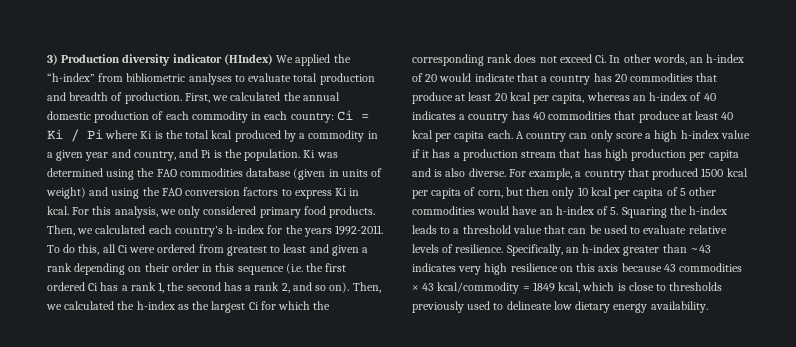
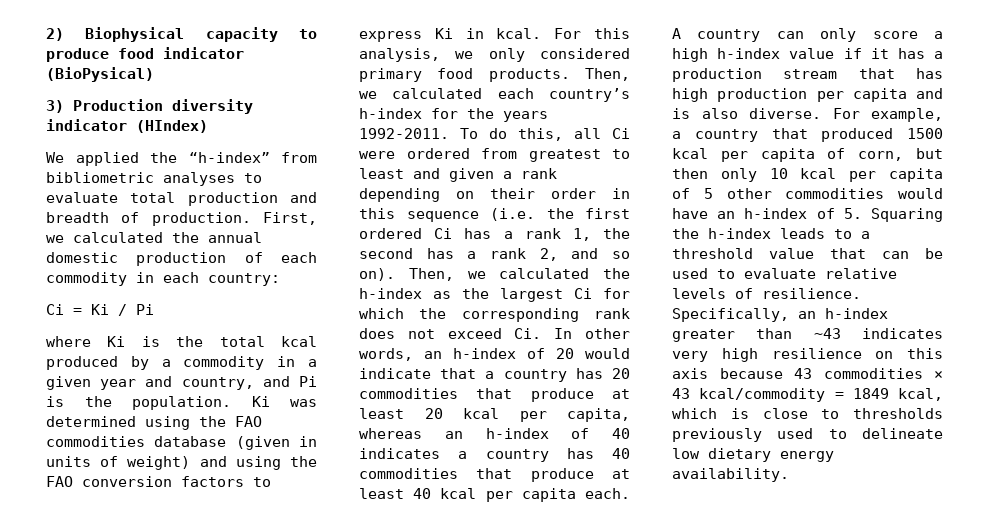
(47, 59) none -> [46,27,317,42] [46,47,244,62] [46,67,154,82] 2) Biophysical capacity to produce food indicator (BioPysical) //
(273, 59) none -> (208, 126) //
(334, 118) none -> (280, 279) //
(103, 134) none -> (154, 309) //

